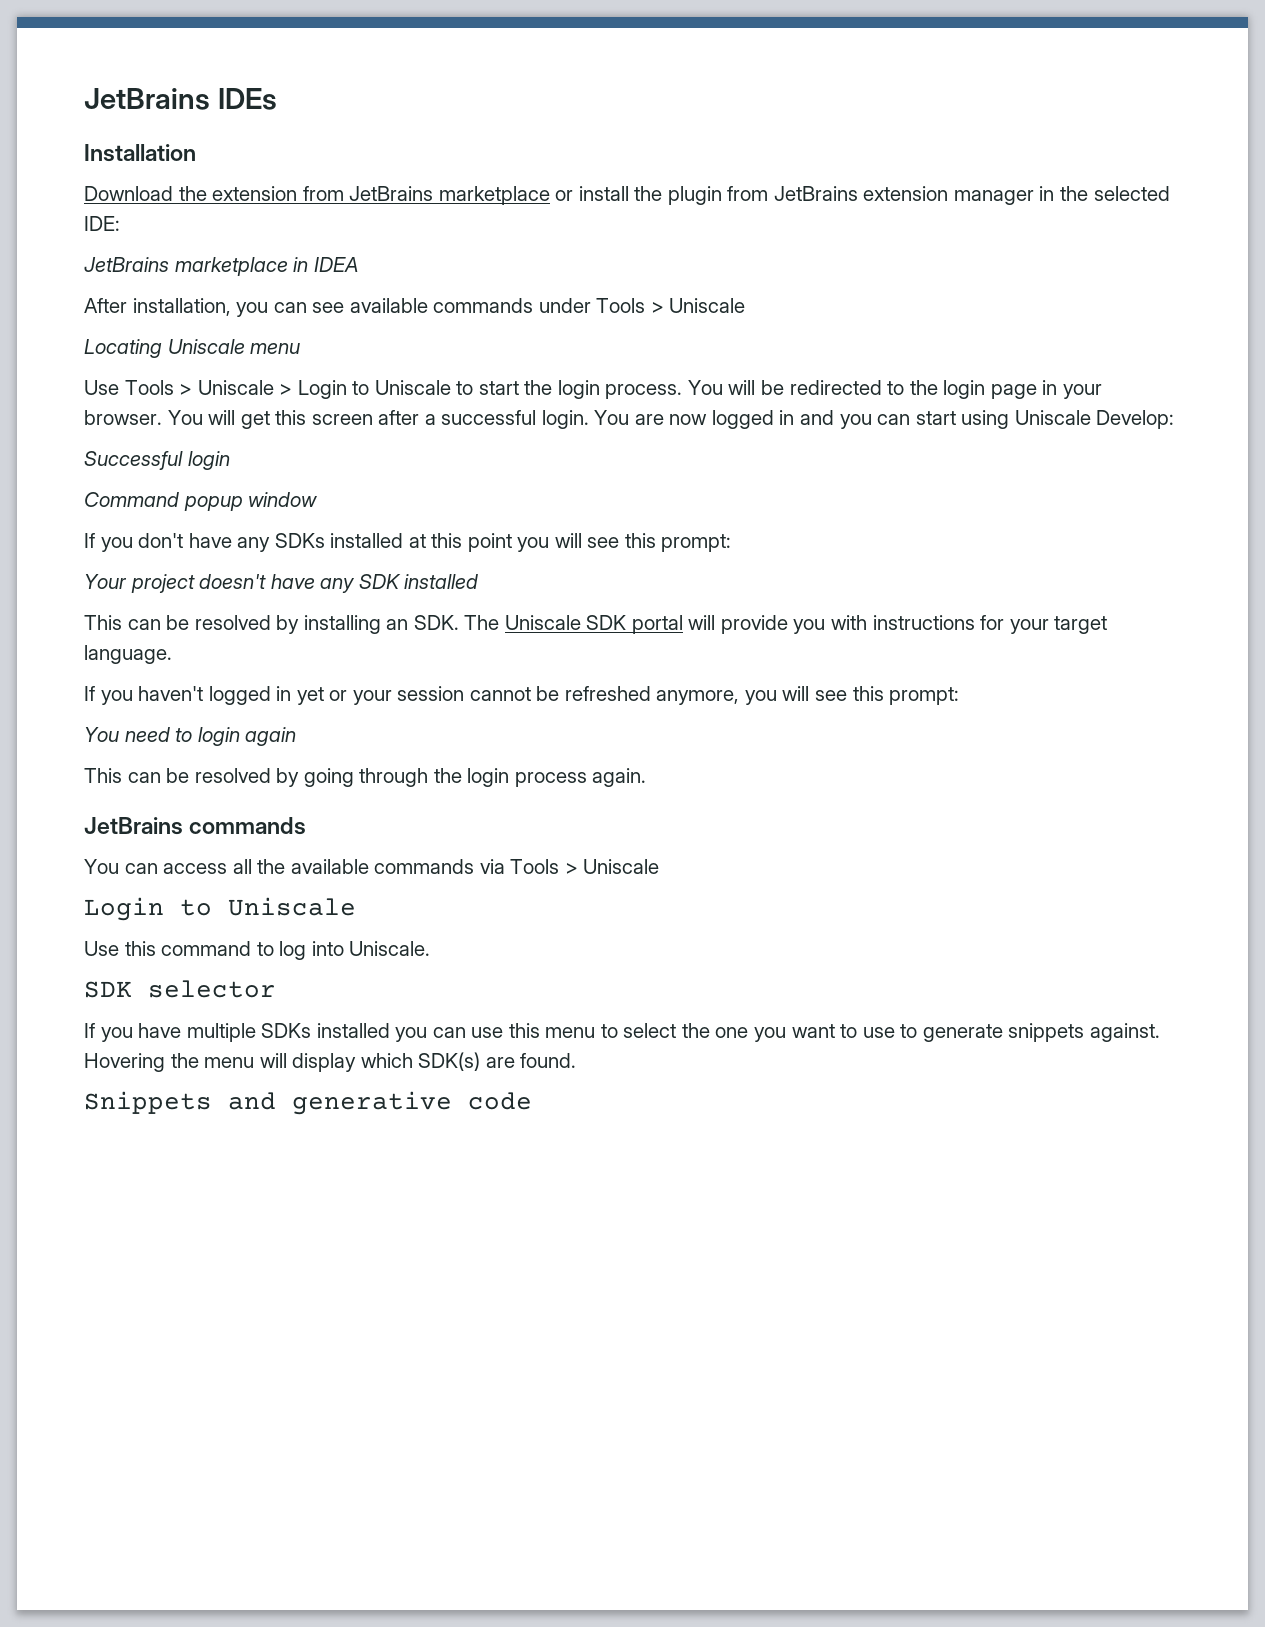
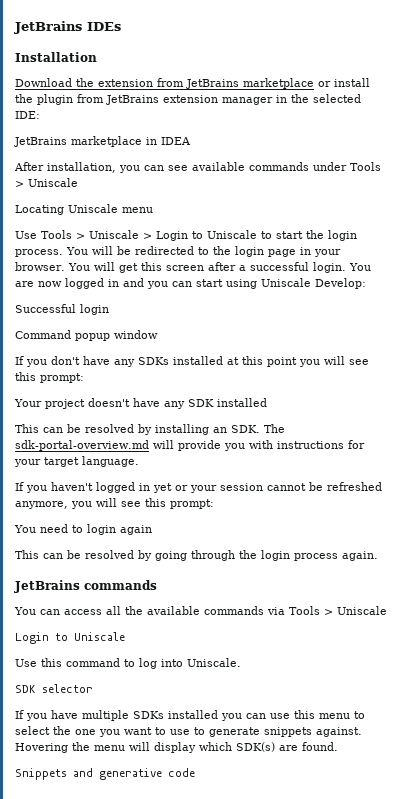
[504,615,683,634] Uniscale SDK portal -> [15,440,149,451] sdk-portal-overview.md

